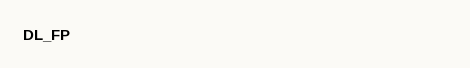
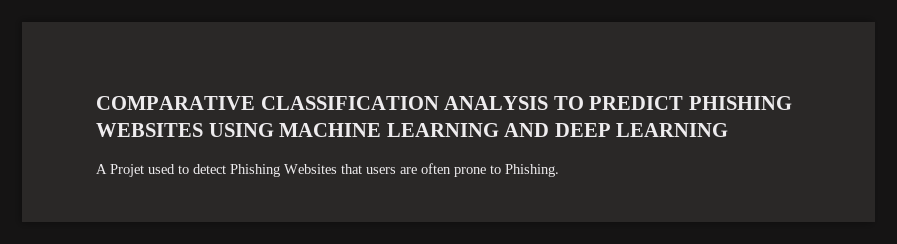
[23,30,70,42] DL_FP -> [96,96,792,110] [96,123,729,137] [96,163,559,177] COMPARATIVE CLASSIFICATION ANALYSIS TO PREDICT PHISHING WEBSITES USING MACHINE LEARNING AND DEEP LEARNING // A Projet used to detect Phishing Websites that users are often prone to Phishing.

